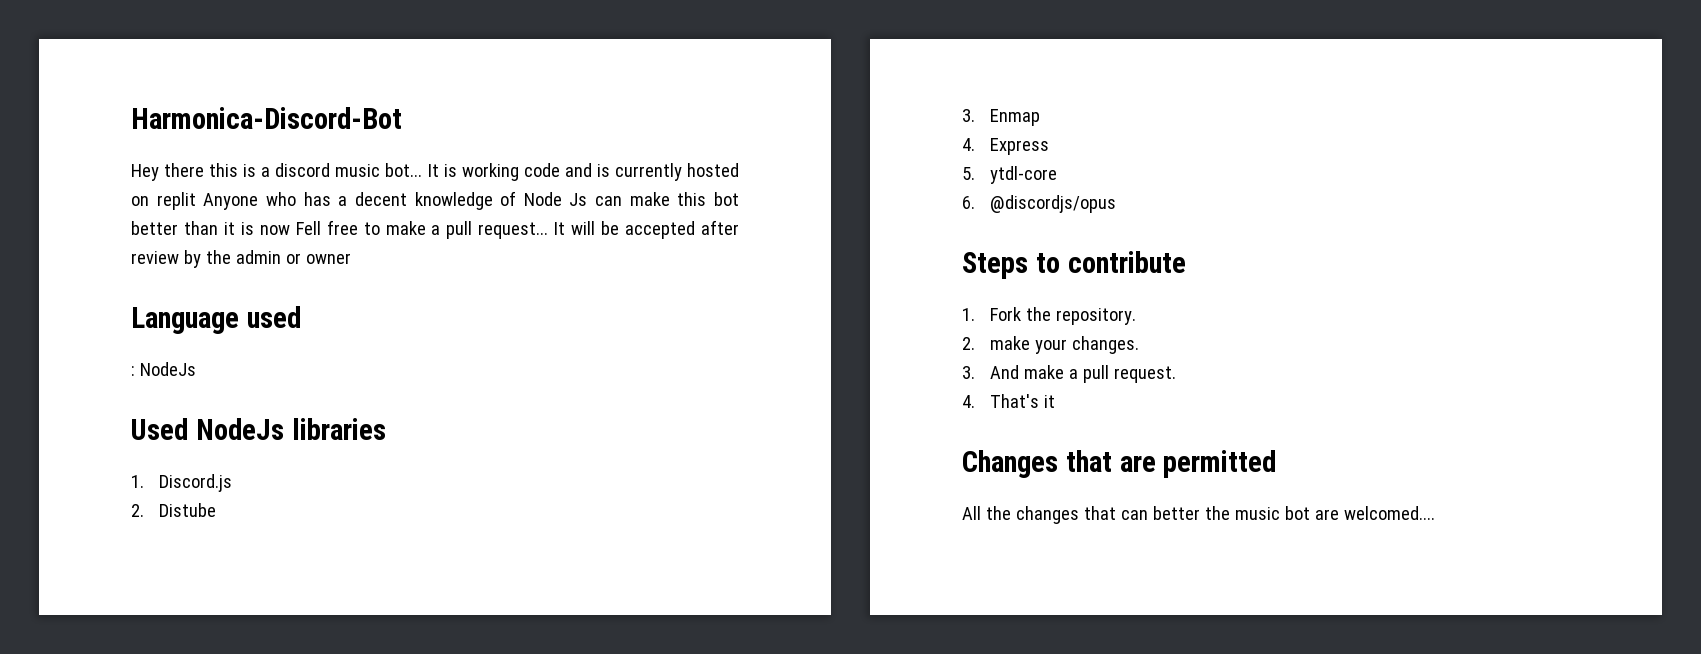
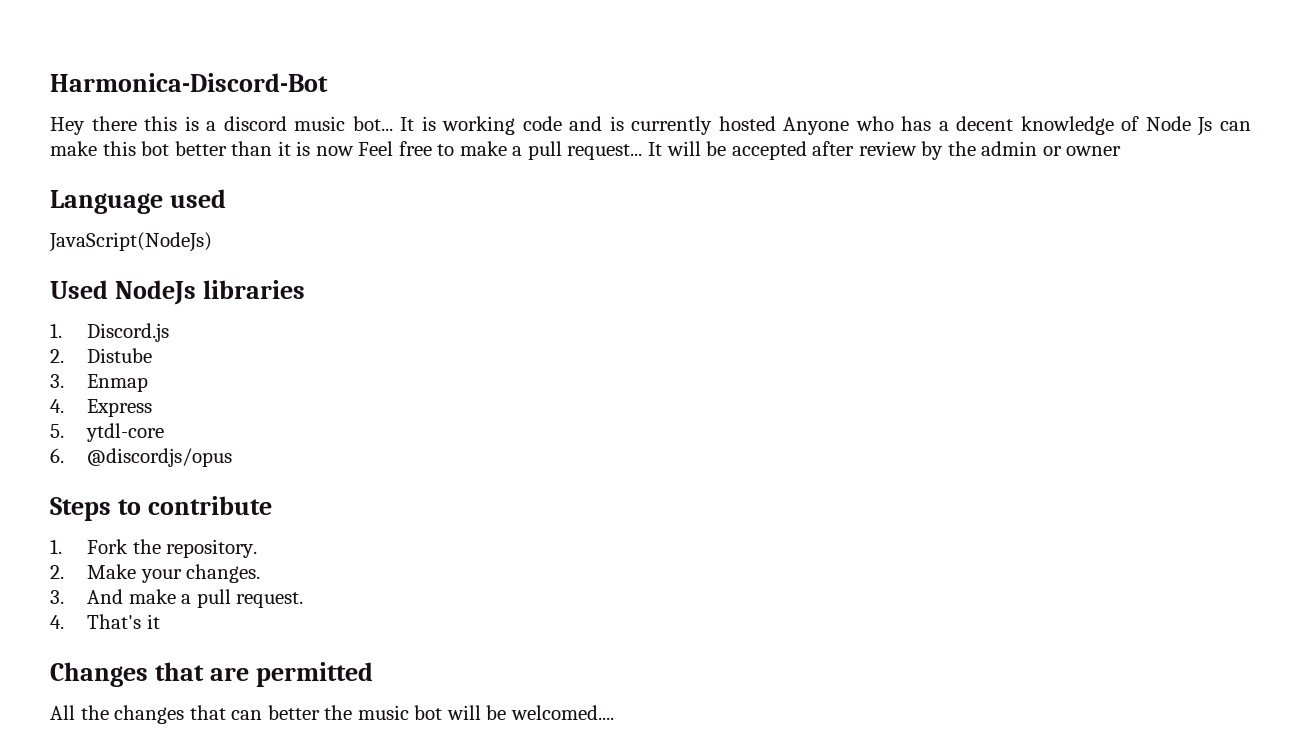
[131,192,196,210] on replit -> (776, 123) none
[295,221,321,235] Fell -> [358,141,394,156] Feel
[131,362,196,376] : NodeJs -> [49,232,212,252] JavaScript(NodeJs)
[989,336,1030,350] make -> [87,564,137,579] Make
[1314,509,1339,520] are -> [446,705,507,720] will be

